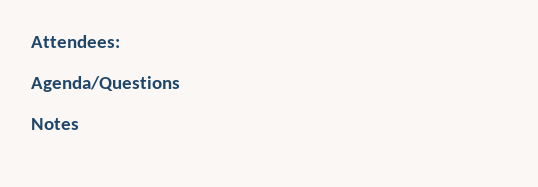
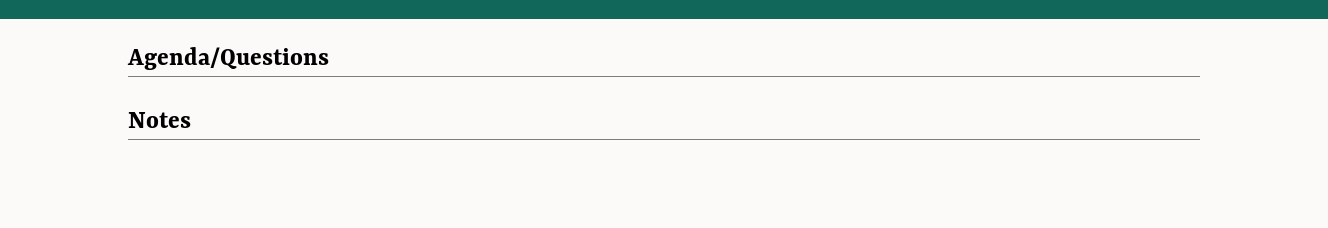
[31,35,120,48] Attendees: // -> (127, 58) none

